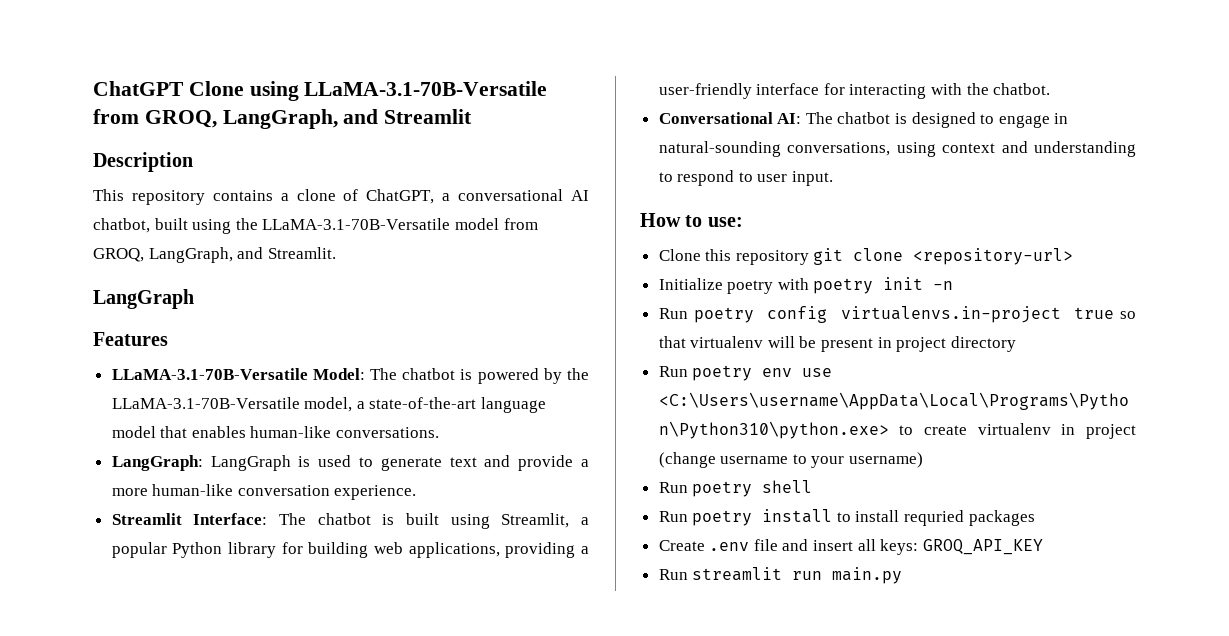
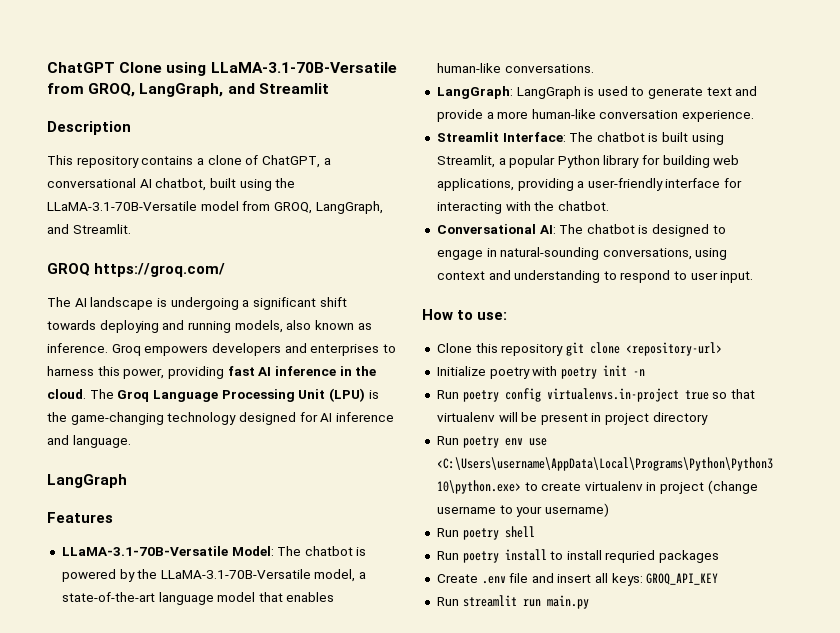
(336, 253) none -> [47,263,226,277] [47,297,347,310] [47,320,372,333] [47,343,396,356] [47,366,377,379] [47,388,379,402] [47,412,394,425] [47,435,131,448] // GROQ https://groq.com/ // The AI landscape is undergoing a significant shift towards deploying and running models, also known as inference. Groq empowers developers and enterprises to harness this power, providing fast AI inference in the cloud. The Groq Language Processing Unit (LPU) is the game-changing technology designed for AI inference and language.

